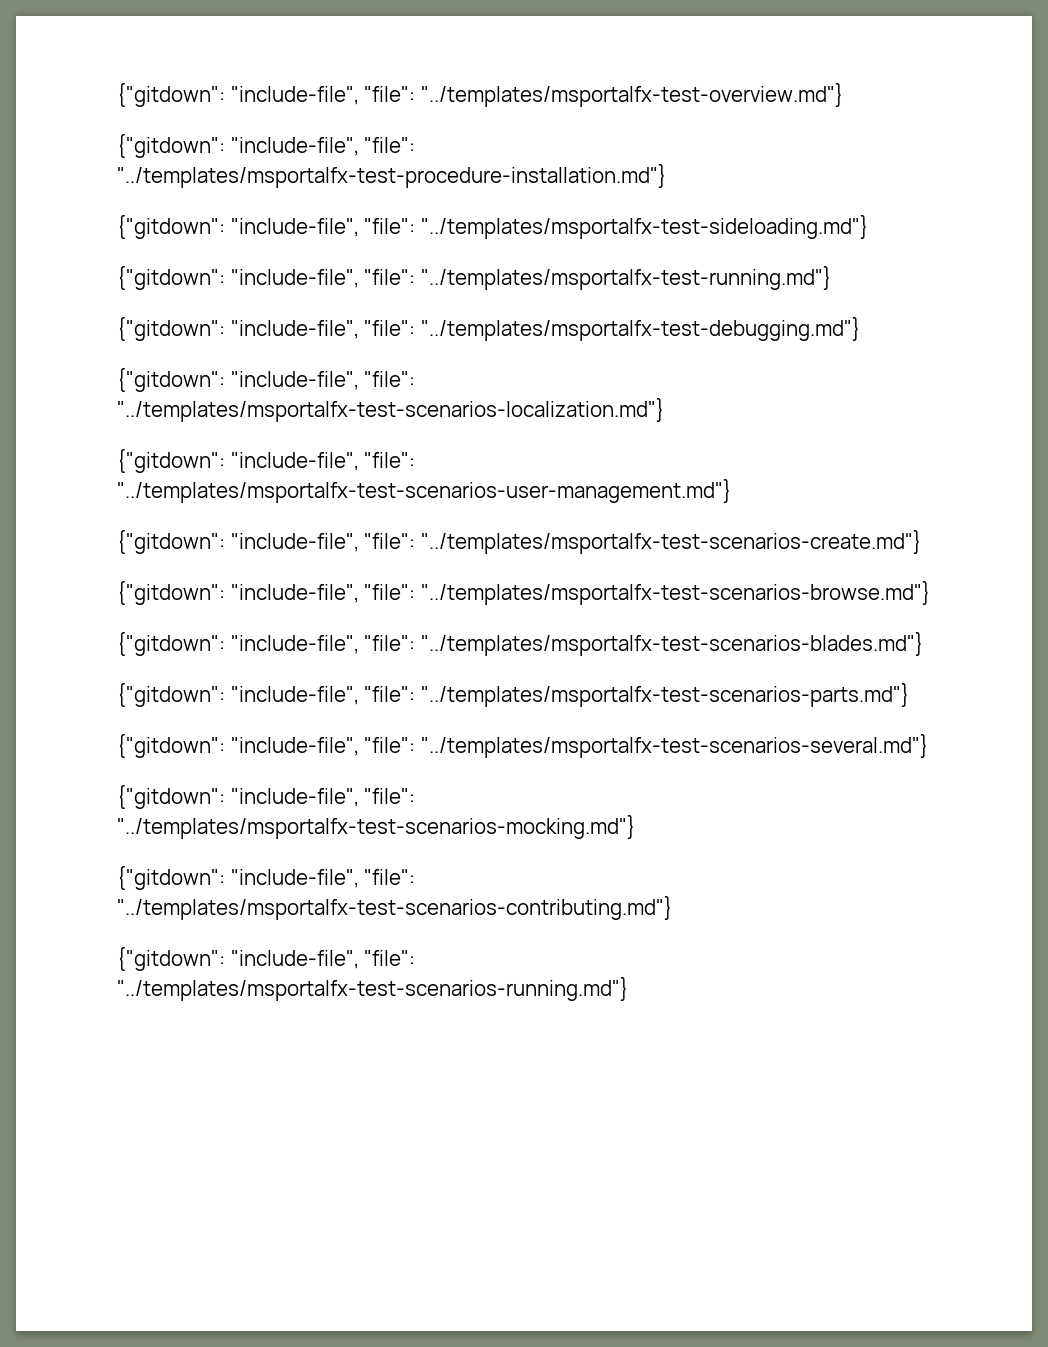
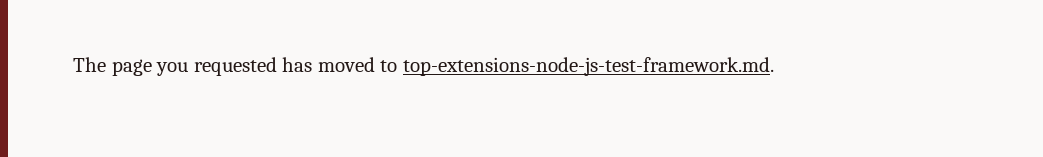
[117,83,844,107] [117,134,416,158] [117,164,667,188] [117,215,869,239] [117,266,832,290] [117,317,861,341] [117,368,416,392] [117,398,665,422] [117,449,416,473] [117,479,732,503] [117,530,922,554] [117,581,931,605] [117,632,924,656] [117,683,910,707] [117,734,929,758] [117,785,416,809] [117,815,636,839] [117,866,416,890] [117,896,673,920] [117,947,416,971] [117,977,629,1001] {"gitdown": "include-file", "file": "../templates/msportalfx-test-overview.md"} // {"gitdown": "include-file", "file": "../templates/msportalfx-test-procedure-installation.md"} // {"gitdown": "include-file", "file": "../templates/msportalfx-test-sideloading.md"} // {"gitdown": "include-file", "file": "../templates/msportalfx-test-running.md"} // {"gitdown": "include-file", "file": "../templates/msportalfx-test-debugging.md"} // {"gitdown": "include-file", "file": "../templates/msportalfx-test-scenarios-localization.md"} // {"gitdown": "include-file", "file": "../templates/msportalfx-test-scenarios-user-management.md"} // {"gitdown": "include-file", "file": "../templates/msportalfx-test-scenarios-create.md"} // {"gitdown": "include-file", "file": "../templates/msportalfx-test-scenarios-browse.md"} // {"gitdown": "include-file", "file": "../templates/msportalfx-test-scenarios-blades.md"} // {"gitdown": "include-file", "file": "../templates/msportalfx-test-scenarios-parts.md"} // {"gitdown": "include-file", "file": "../templates/msportalfx-test-scenarios-several.md"} // {"gitdown": "include-file", "file": "../templates/msportalfx-test-scenarios-mocking.md"} // {"gitdown": "include-file", "file": "../templates/msportalfx-test-scenarios-contributing.md"} // {"gitdown": "include-file", "file": "../templates/msportalfx-test-scenarios-running.md"} -> [73,57,774,76] The page you requested has moved to top-extensions-node-js-test-framework.md.

